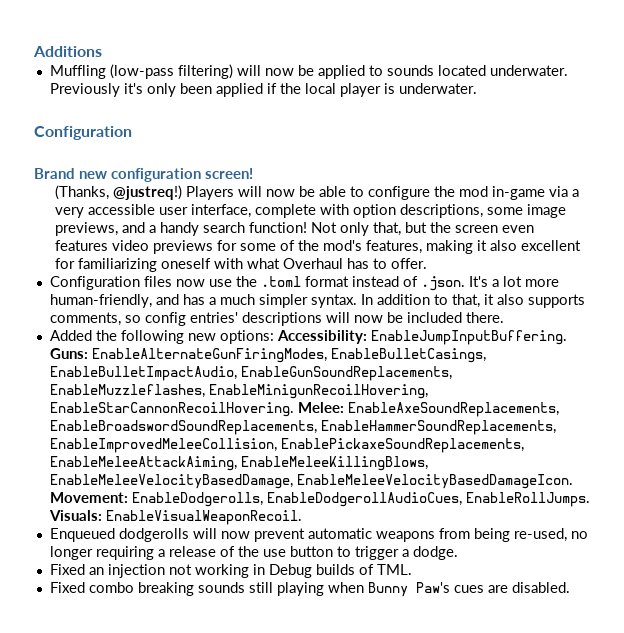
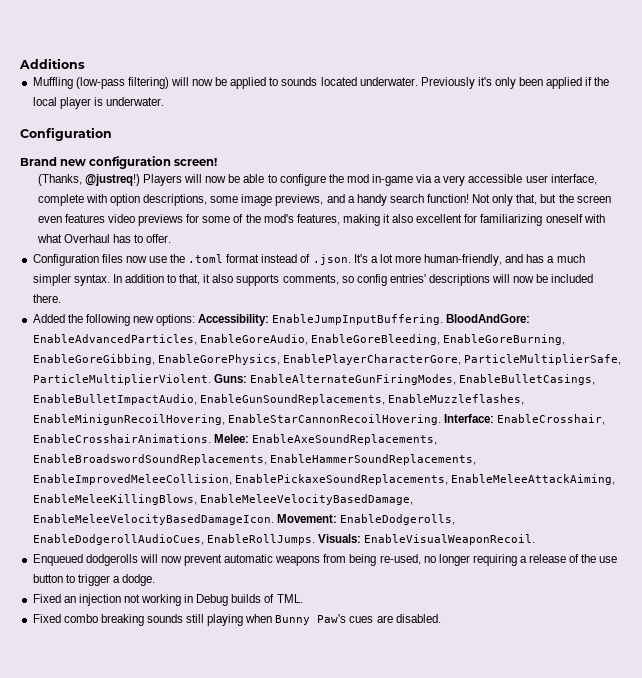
(567, 337) none -> [446,314,531,323] [32,334,565,345] [32,354,621,365] [32,374,211,385] BloodAndGore: EnableAdvancedParticles, EnableGoreAudio, EnableGoreBleeding, EnableGoreBurning, EnableGoreGibbing, EnableGorePhysics, EnablePlayerCharacterGore, ParticleMultiplierSafe, ParticleMultiplierViolent.
(294, 409) none -> [443,414,605,425] [32,434,211,443] Interface: EnableCrosshair, EnableCrosshairAnimations.

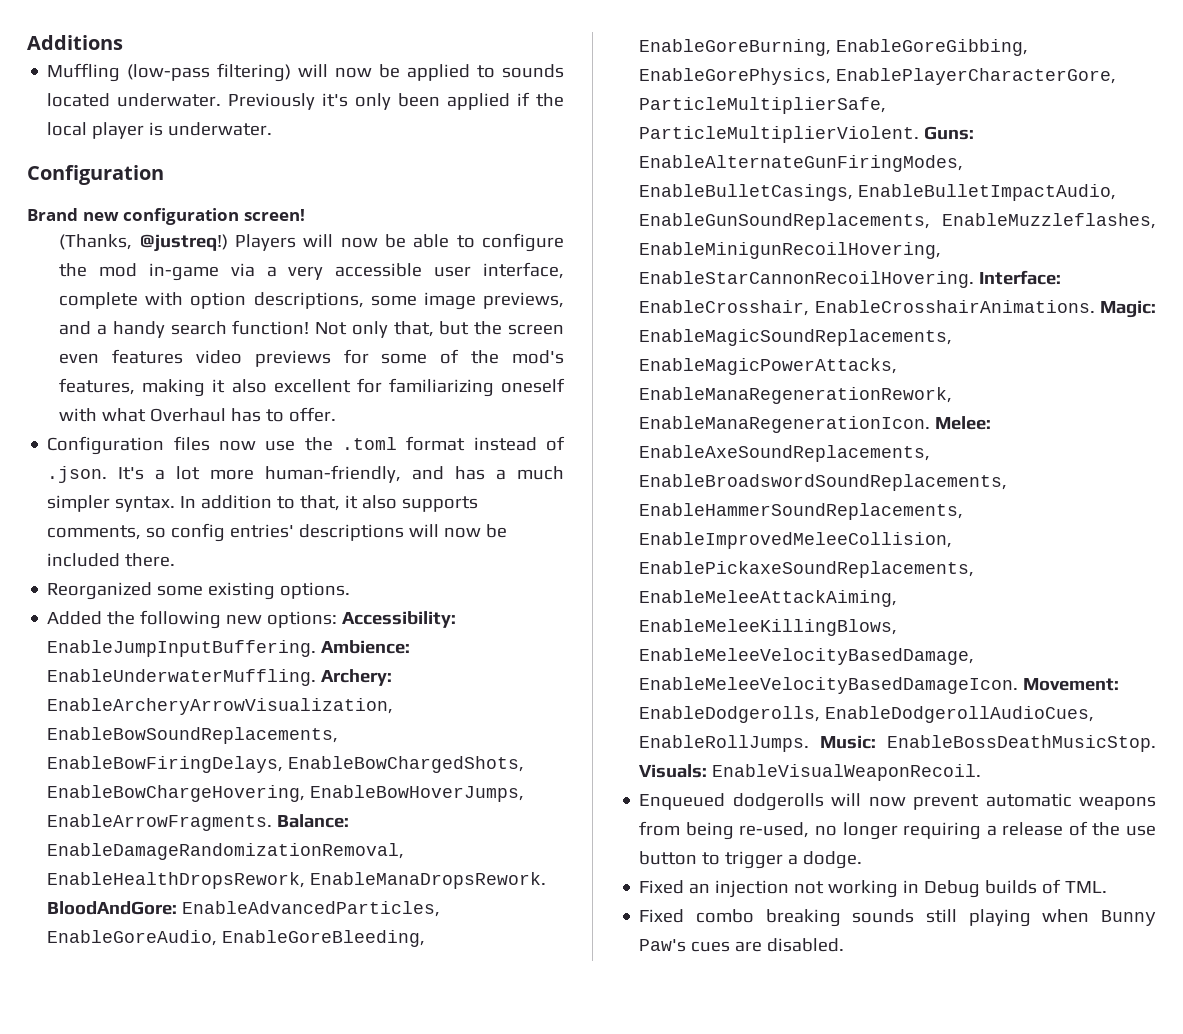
(61, 298) none -> [47,582,351,600] // Reorganized some existing options.
(444, 319) none -> [321,640,411,654] [47,669,393,686] [47,698,394,715] [47,727,339,744] [47,756,525,773] [47,785,525,802] [47,814,350,831] [47,843,405,860] [47,872,547,889] Ambience: EnableUnderwaterMuffling. Archery: EnableArcheryArrowVisualization, EnableBowSoundReplacements, EnableBowFiringDelays, EnableBowChargedShots, EnableBowChargeHovering, EnableBowHoverJumps, EnableArrowFragments. Balance: EnableDamageRandomizationRemoval, EnableHealthDropsRework, EnableManaDropsRework.
(211, 438) none -> [1100,300,1156,318] [639,329,953,346] [639,358,898,375] [639,387,953,404] [639,416,931,433] Magic: EnableMagicSoundReplacements, EnableMagicPowerAttacks, EnableManaRegenerationRework, EnableManaRegenerationIcon.
(315, 539) none -> [820,735,1156,752] Music: EnableBossDeathMusicStop.

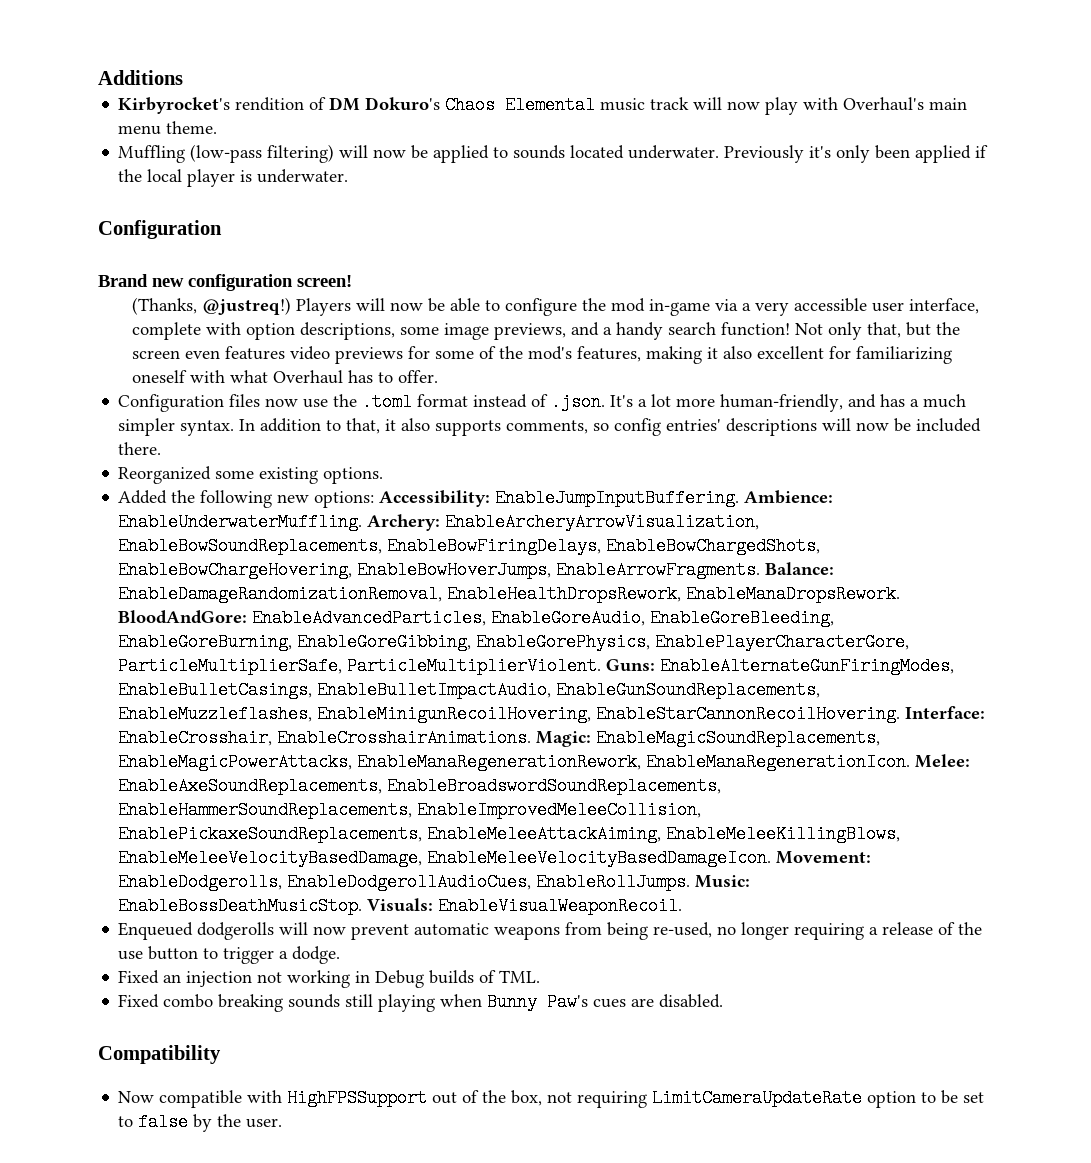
(123, 42) none -> [118,96,968,115] [118,121,218,135] // Kirbyrocket's rendition of DM Dokuro's Chaos Elemental music track will now play with Overhaul's main menu theme.
(845, 945) none -> [98,1045,221,1064] [118,1089,985,1108] [118,1113,283,1132] // Compatibility // Now compatible with HighFPSSupport out of the box, not requiring LimitCameraUpdateRate option to be set to false by the user.

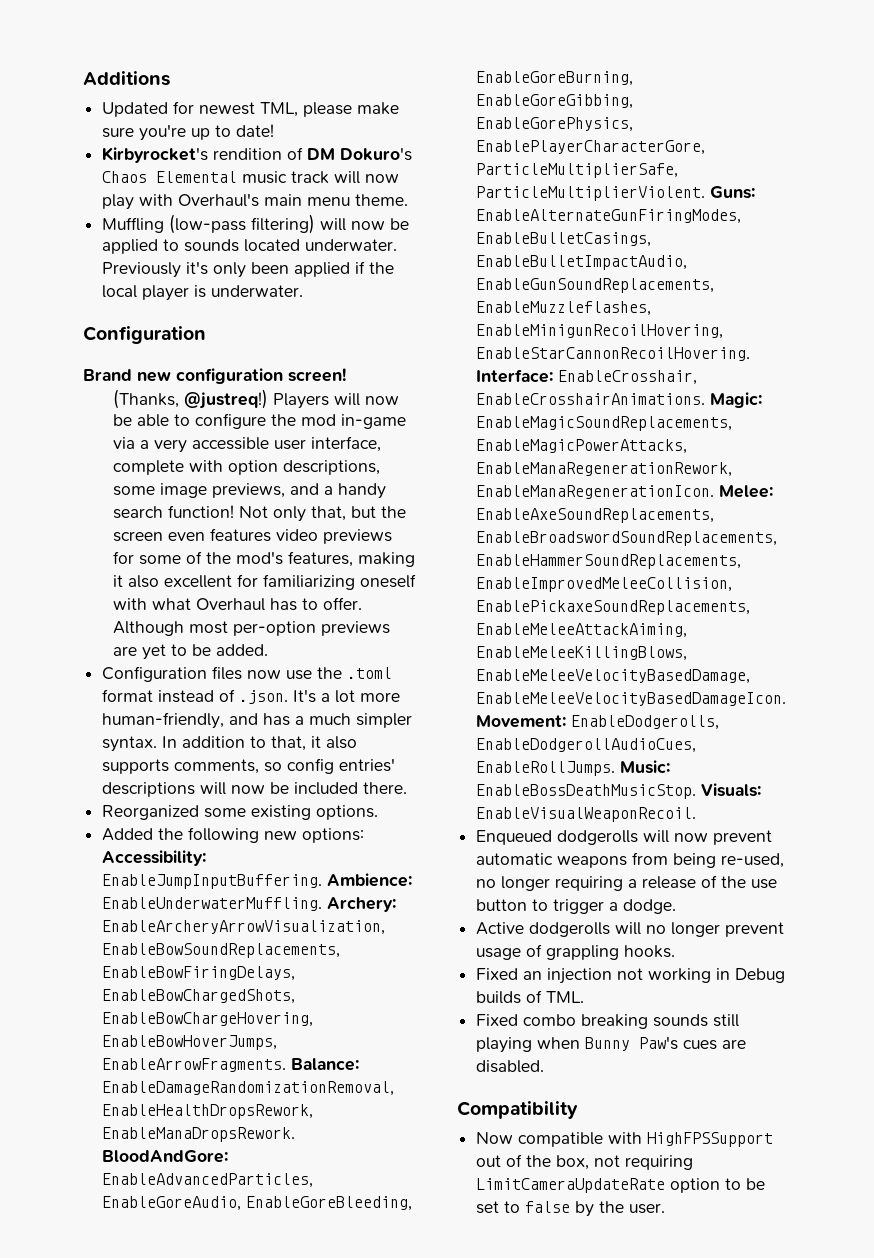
(183, 77) none -> [102,101,400,117] [102,124,275,141] // Updated for newest TML, please make sure you're up to date!
(439, 376) none -> [113,621,391,636] [113,644,269,660] Although most per-option previews are yet to be added.
(341, 955) none -> [476,922,785,937] [476,944,676,960] // Active dodgerolls will no longer prevent usage of grappling hooks.

